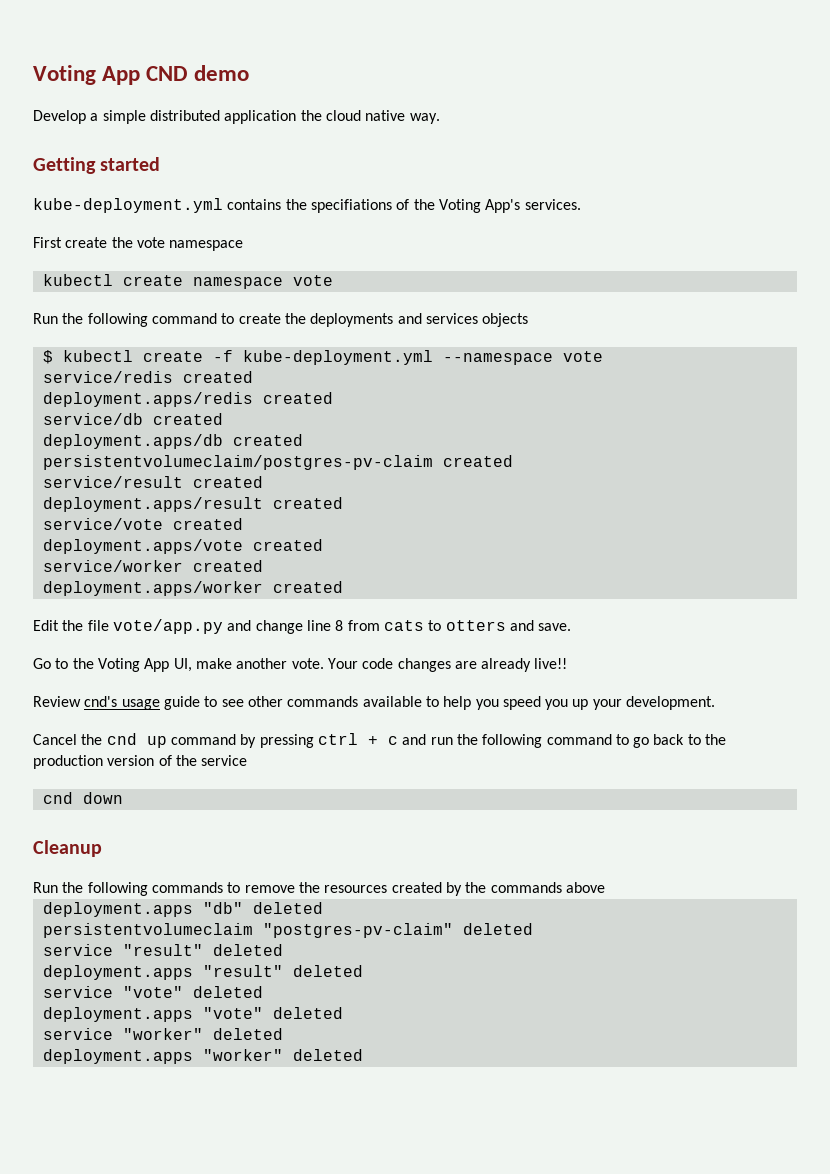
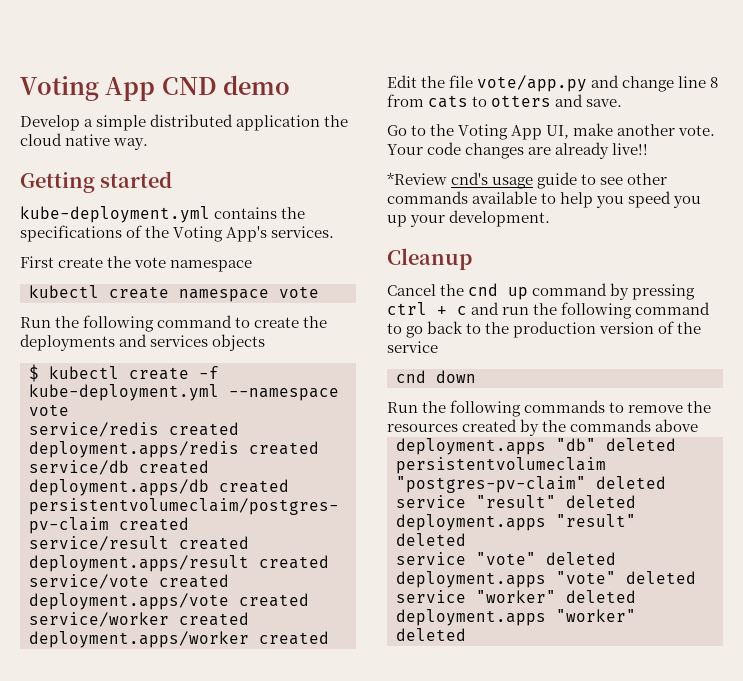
[310,199,392,213] specifiations -> [20,225,122,242] specifications
[33,696,81,707] Review -> [387,172,447,185] *Review
(716, 703) none -> [387,248,472,270] // Cleanup
[33,840,102,857] // Cleanup -> (476, 376) none

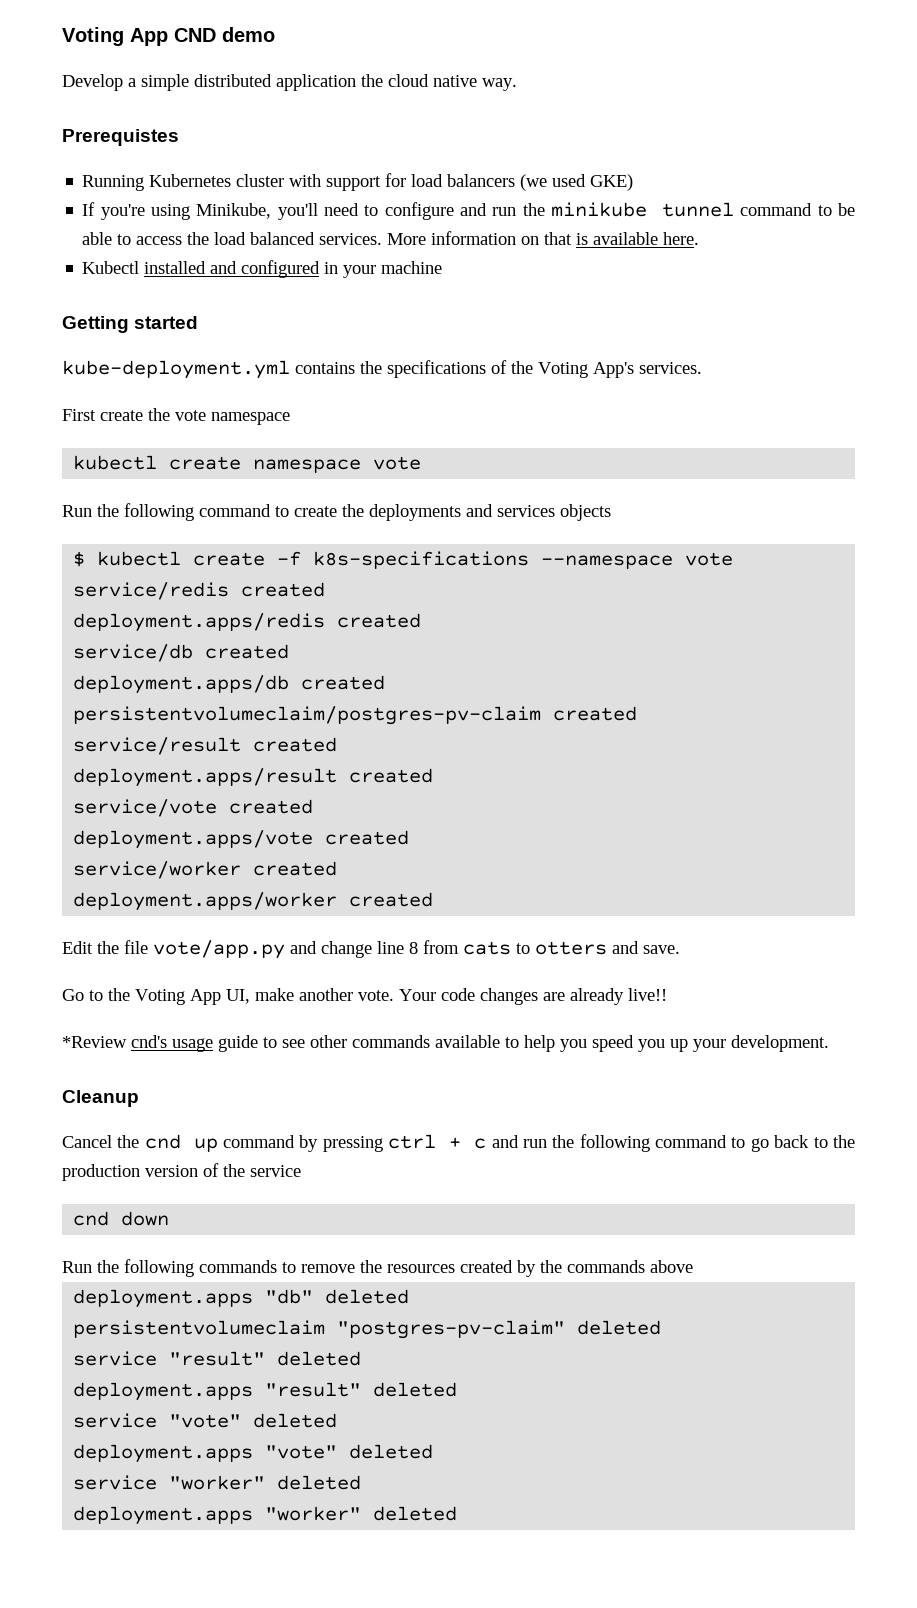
(149, 144) none -> [62,129,179,146] [82,173,634,191] [82,202,856,220] [82,231,700,245] [82,260,443,278] // Prerequistes // Running Kubernetes cluster with support for load balancers (we used GKE) // If you're using Minikube, you'll need to configure and run the minikube tunnel command to be able to access the load balanced services. More information on that is available here. // Kubectl installed and configured in your machine
[29,384,219,401] kube-deployment.yml -> [313,551,530,569] k8s-specifications

